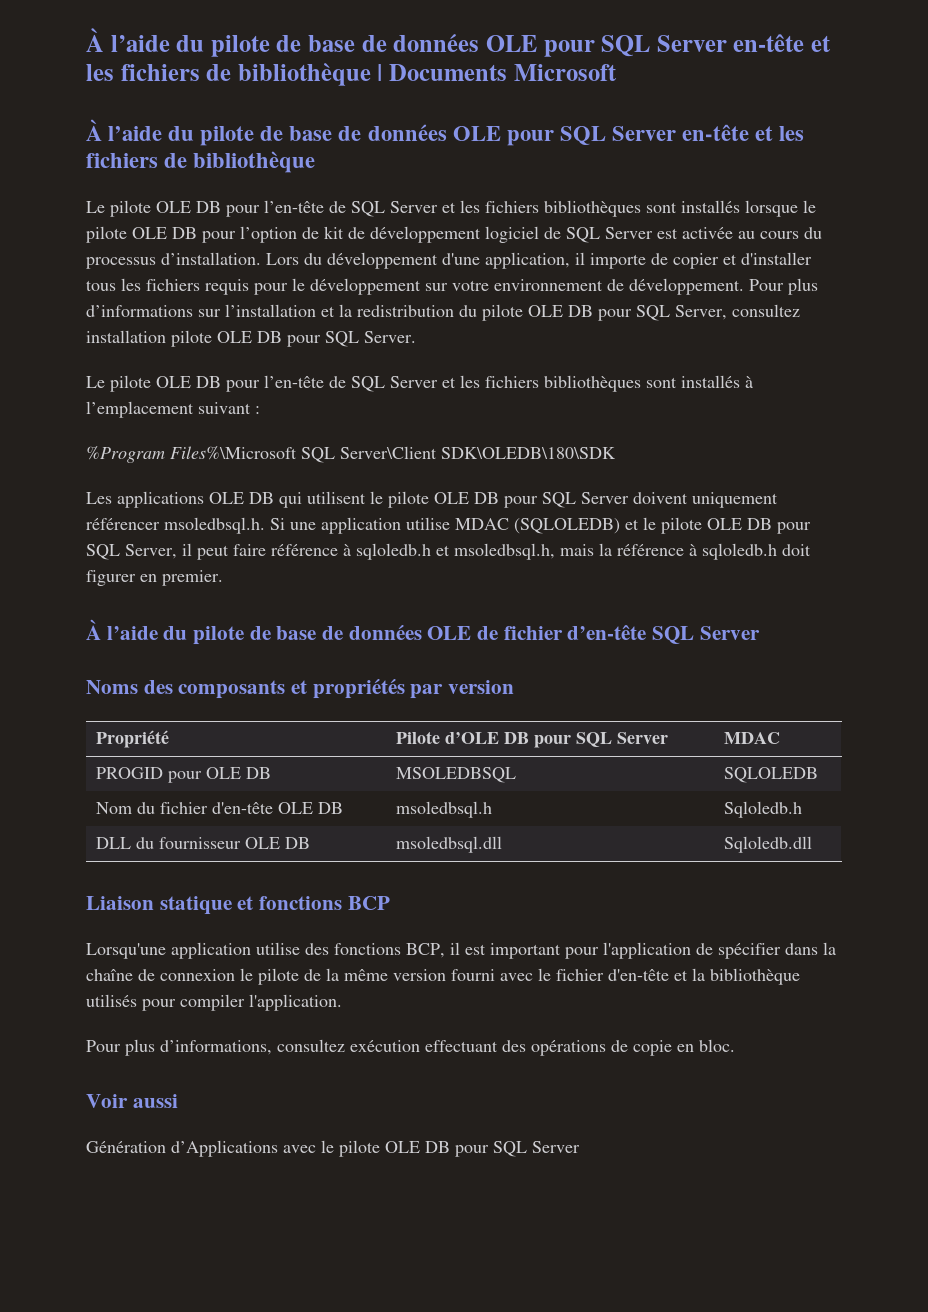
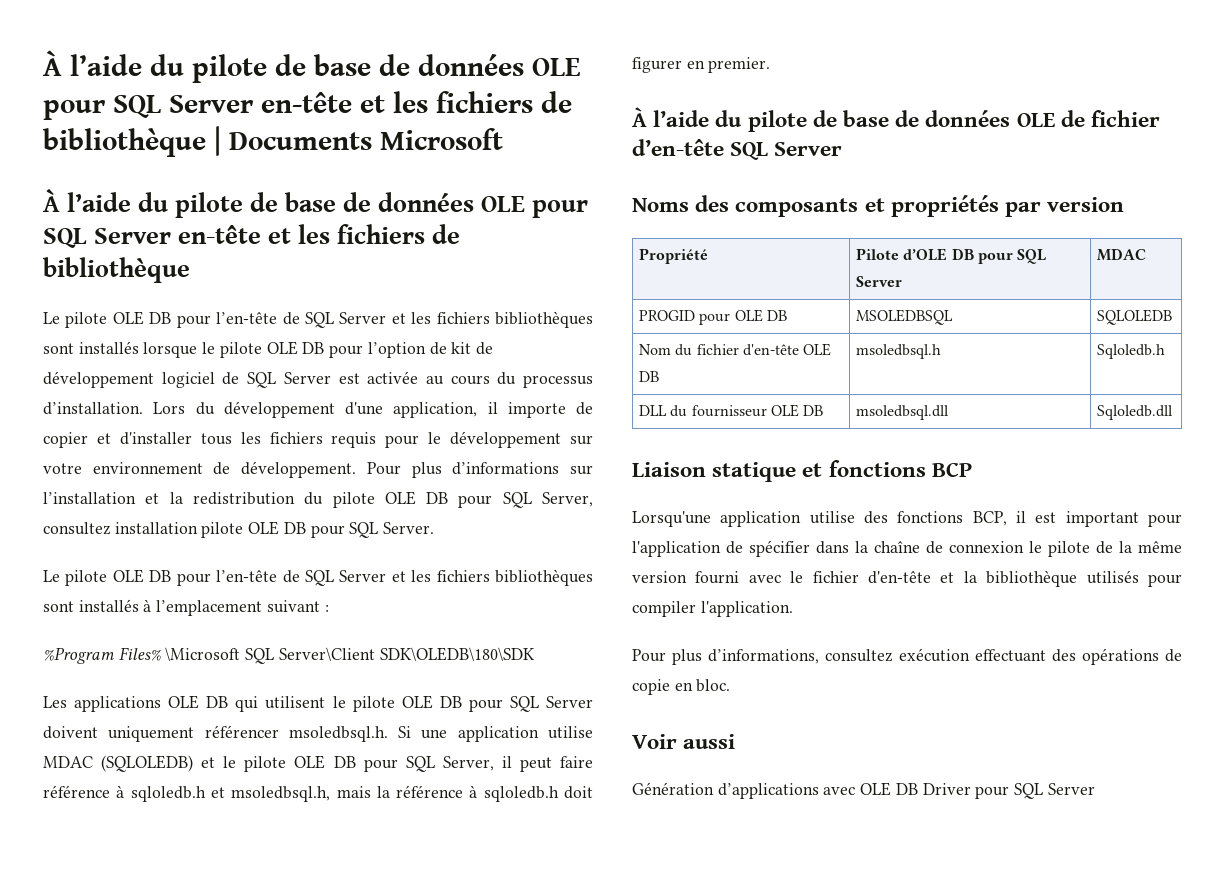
[170,446,297,460] Files%\Microsoft -> [118,647,241,661] Files% \Microsoft
[171,1140,450,1157] d’Applications avec le pilote OLE DB -> [717,782,971,799] d’applications avec OLE DB Driver

